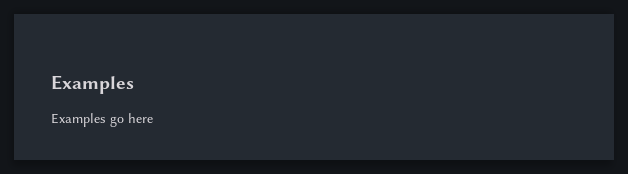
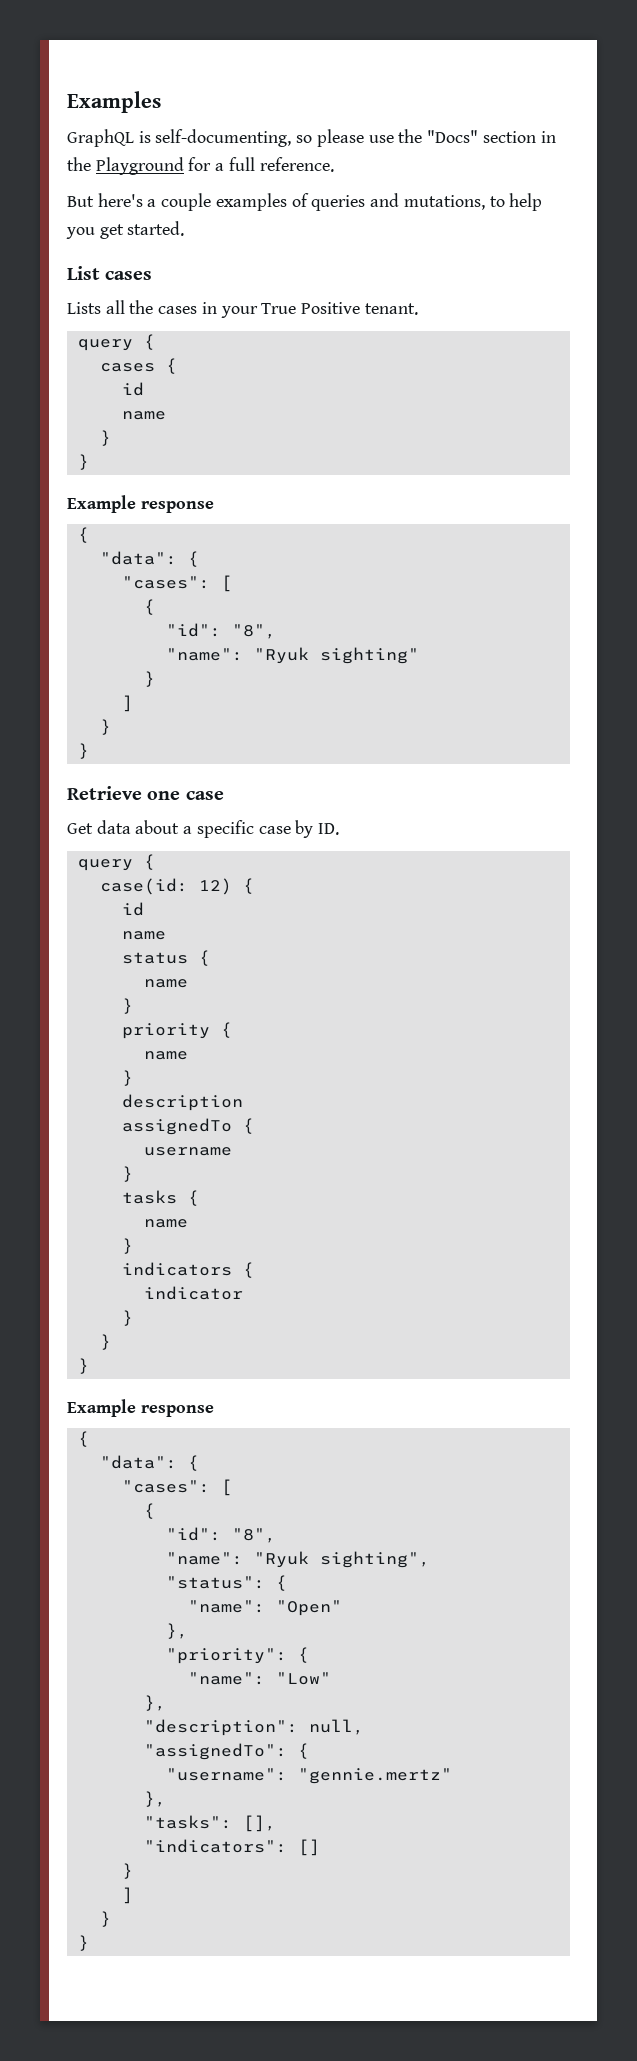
[51,113,153,127] Examples go here -> [67,129,556,147] [67,157,334,175] [67,193,543,211] [66,221,185,239] [67,266,153,280] [67,300,418,318] [77,334,155,351] [99,358,177,374] [121,382,144,396] [121,411,166,420] [99,430,111,446] [77,454,89,470] [67,495,214,513] [77,527,89,543] [99,551,199,567] [121,575,232,592] [143,599,155,615] [165,623,276,639] [165,647,419,664] [143,671,155,687] [121,695,133,712] [99,719,111,735] [77,743,89,759] [67,786,224,800] [67,820,340,838] [77,854,155,871] [99,878,254,895] [121,902,144,916] [121,931,166,940] [121,950,210,966] [143,979,188,988] [121,998,133,1014] [121,1022,232,1039] [143,1051,188,1060] [121,1070,133,1086] [121,1094,243,1111] [121,1118,254,1135] [143,1147,232,1156] [121,1166,133,1182] [121,1190,199,1206] [143,1219,188,1228] [121,1238,133,1254] [121,1262,254,1278] [143,1286,243,1300] [121,1310,133,1326] [99,1334,111,1350] [77,1358,89,1374] [67,1399,214,1417] [77,1431,89,1447] [99,1455,199,1471] [121,1479,232,1496] [143,1503,155,1519] [165,1527,276,1543] [165,1551,430,1568] [165,1575,287,1591] [187,1600,342,1616] [165,1623,188,1639] [165,1647,309,1664] [187,1672,331,1685] [143,1695,166,1711] [143,1719,364,1736] [143,1743,309,1760] [165,1768,452,1784] [143,1791,166,1807] [143,1815,276,1832] [143,1839,320,1856] [121,1863,133,1879] [121,1887,133,1904] [99,1911,111,1927] [77,1935,89,1951] GraphQL is self-documenting, so please use the "Docs" section in the Playground for a full reference. // But here's a couple examples of queries and mutations, to help you get started. // List cases // Lists all the cases in your True Positive tenant. // query { // cases { // id // name // } // } // Example response // { // "data": { // "cases": [ // { // "id": "8", // "name": "Ryuk sighting" // } // ] // } // } // Retrieve one case // Get data about a specific case by ID. // query { // case(id: 12) { // id // name // status { // name // } // priority { // name // } // description // assignedTo { // username // } // tasks { // name // } // indicators { // indicator // } // } // } // Example response // { // "data": { // "cases": [ // { // "id": "8", // "name": "Ryuk sighting", // "status": { // "name": "Open" // }, // "priority": { // "name": "Low" // }, // "description": null, // "assignedTo": { // "username": "gennie.mertz" // }, // "tasks": [], // "indicators": [] // } // ] // } // }

